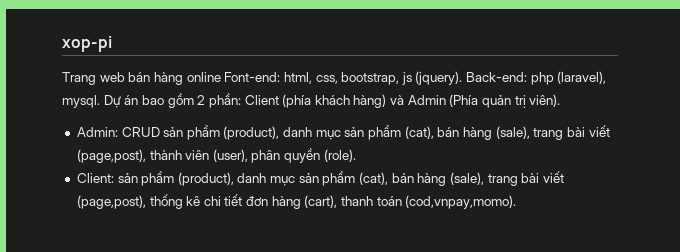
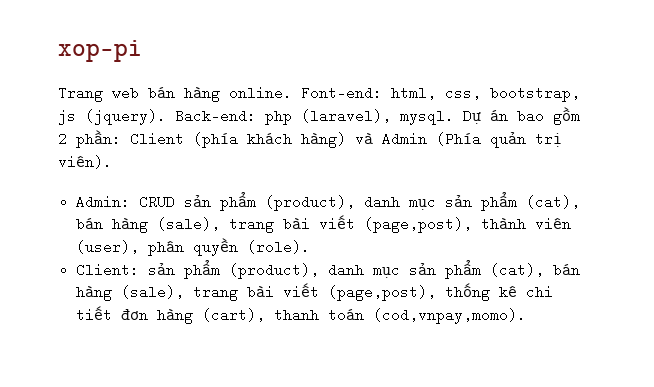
[186,72,221,82] online -> [229,86,292,100] online.

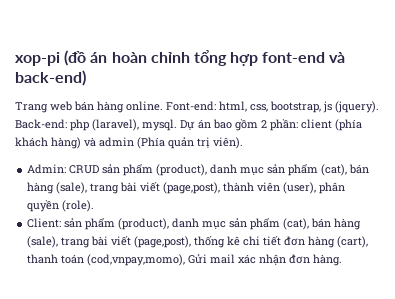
(142, 51) none -> [64,50,346,66] [15,70,86,86] (đồ án hoàn chỉnh tổng hợp font-end và back-end)
[130,132,184,146] Client -> [301,119,332,129] client
[382,132,427,146] Admin -> [99,137,134,147] admin
[373,308,527,324] (cod,vnpay,momo). -> [87,254,343,266] (cod,vnpay,momo), Gửi mail xác nhận đơn hàng.

